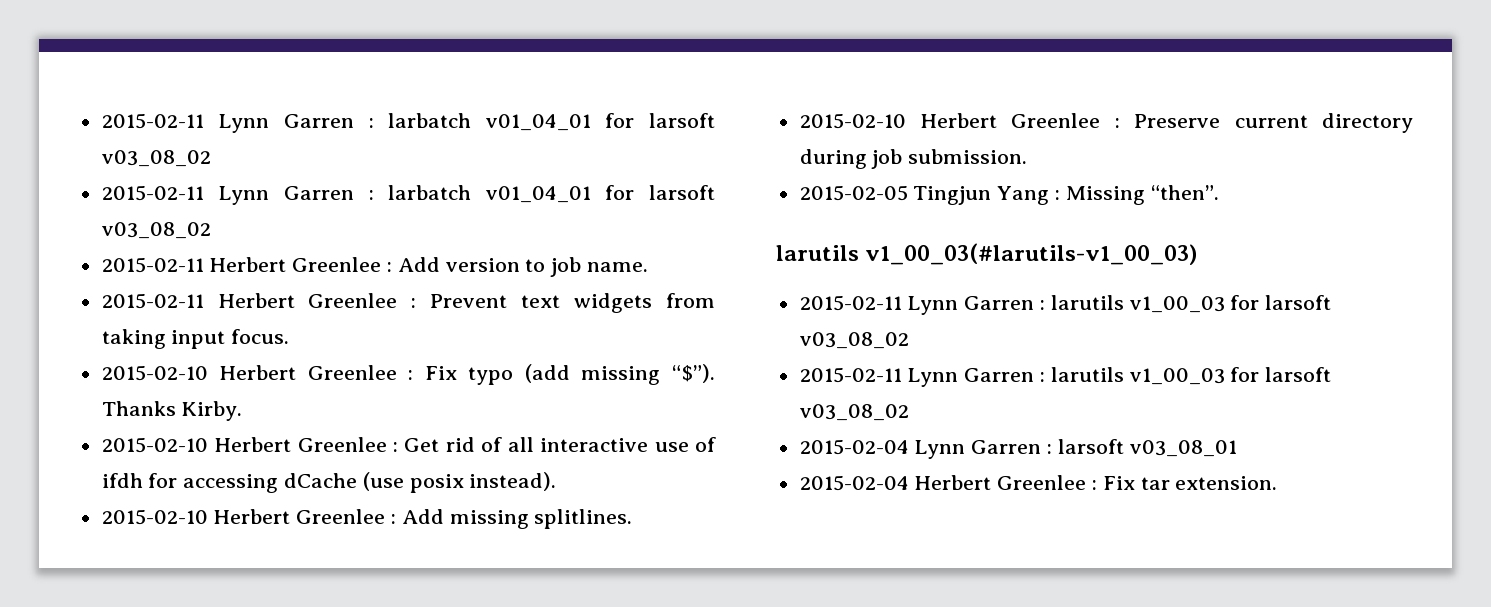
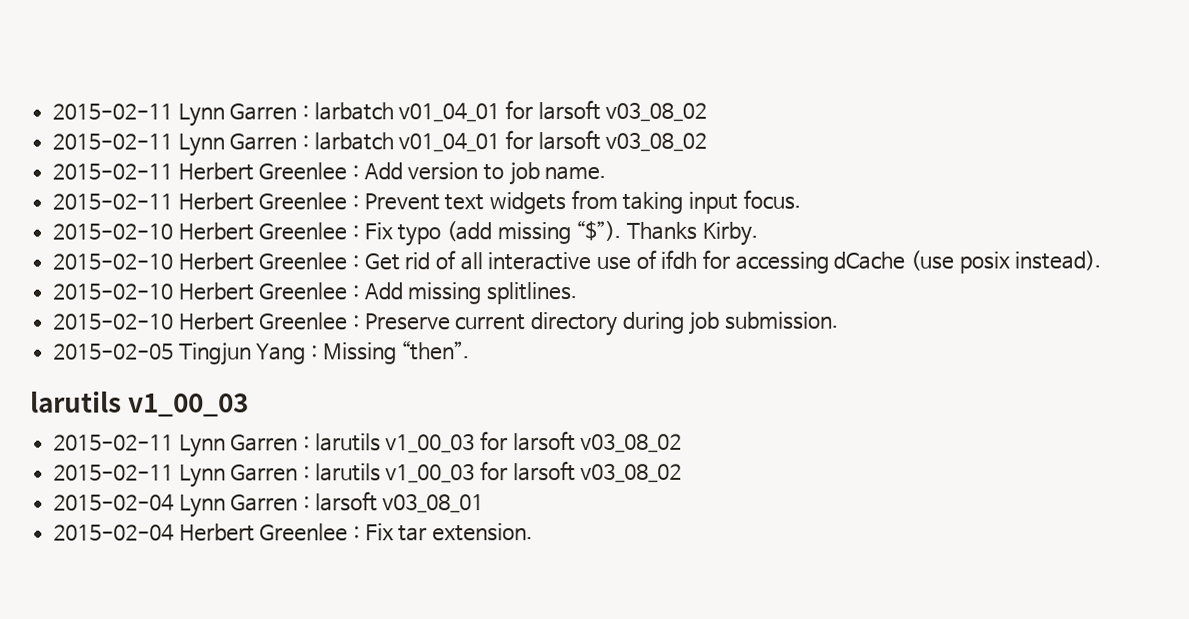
[865,243,1198,265] v1_00_03(#larutils-v1_00_03) -> [128,393,250,417] v1_00_03

